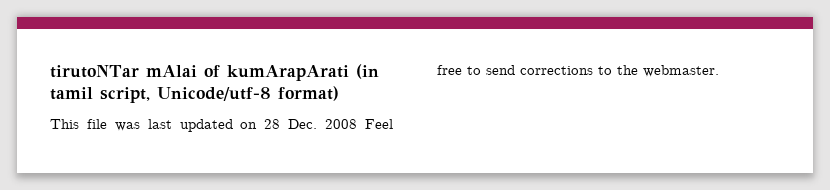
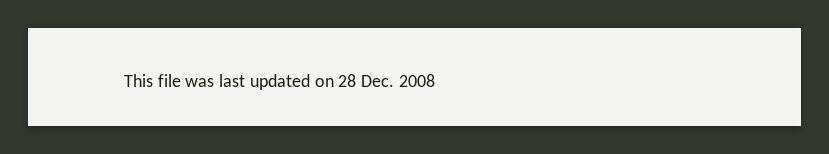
[50,64,379,81] [50,86,339,103] tirutoNTar mAlai of kumArapArati (in tamil script, Unicode/utf-8 format) // -> (124, 80) none
[365,119,393,129] [437,65,719,77] Feel free to send corrections to the webmaster. -> (435, 80) none

